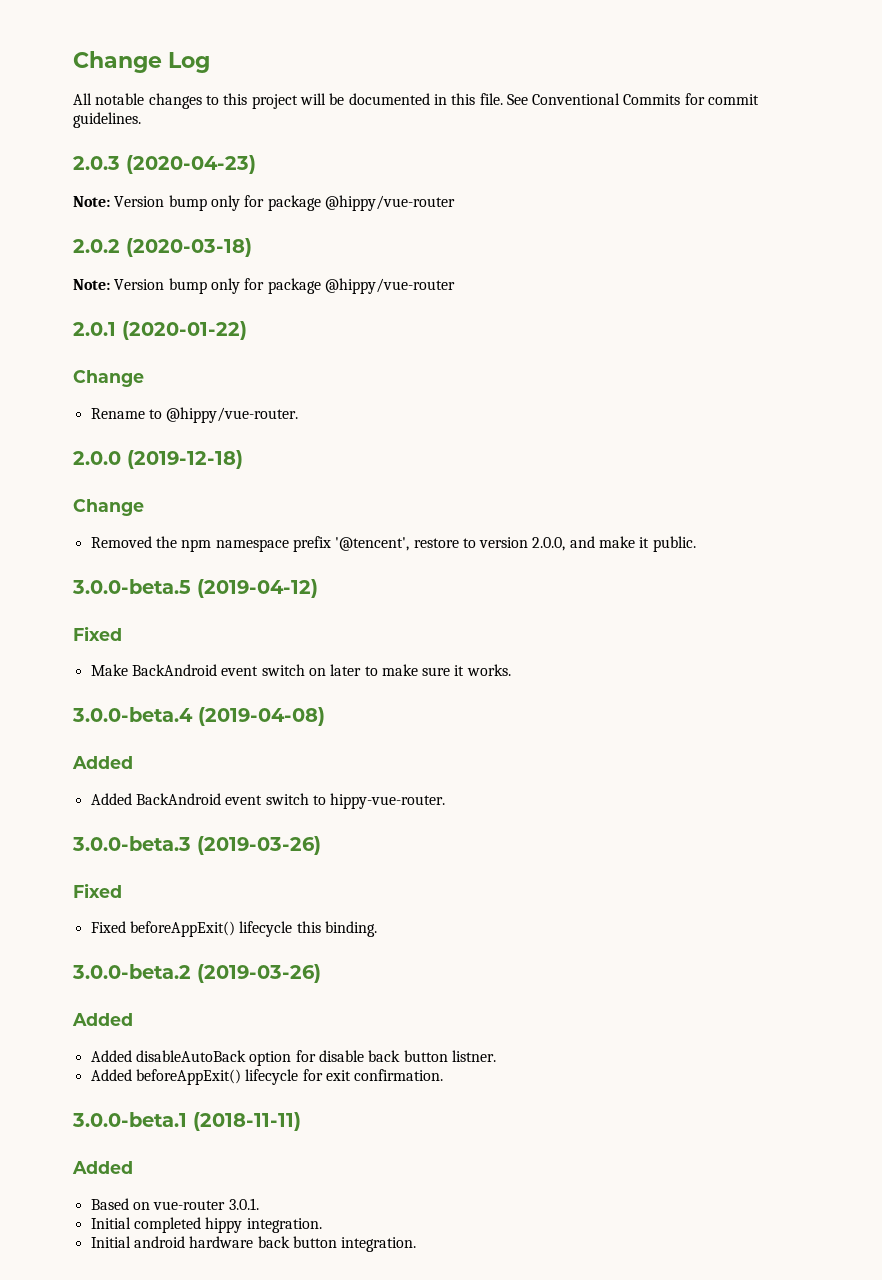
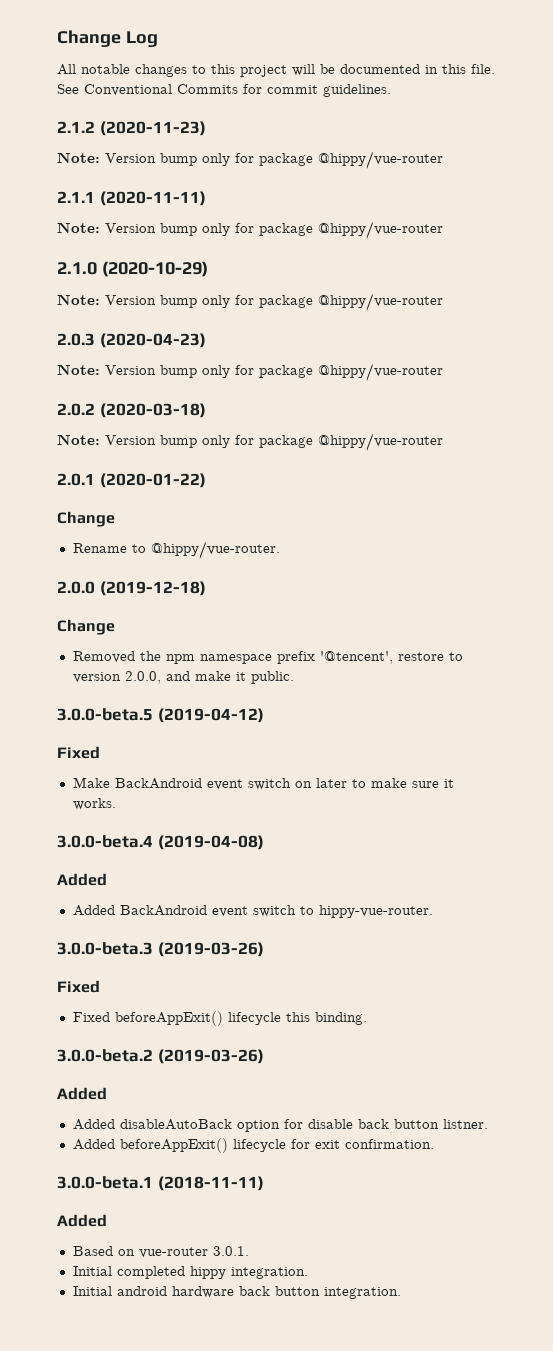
(141, 120) none -> [57,121,206,136] [57,151,443,169] [57,191,206,206] [57,221,443,239] [57,261,208,277] [57,293,443,311] // 2.1.2 (2020-11-23) // Note: Version bump only for package @hippy/vue-router // 2.1.1 (2020-11-11) // Note: Version bump only for package @hippy/vue-router // 2.1.0 (2020-10-29) // Note: Version bump only for package @hippy/vue-router

